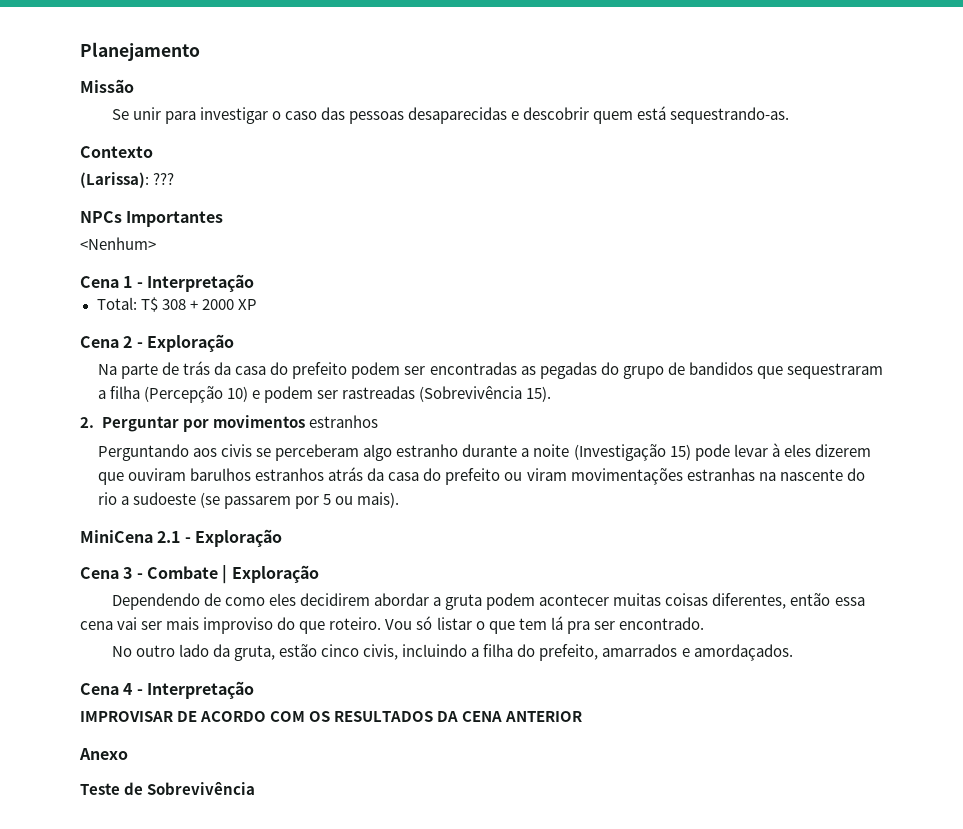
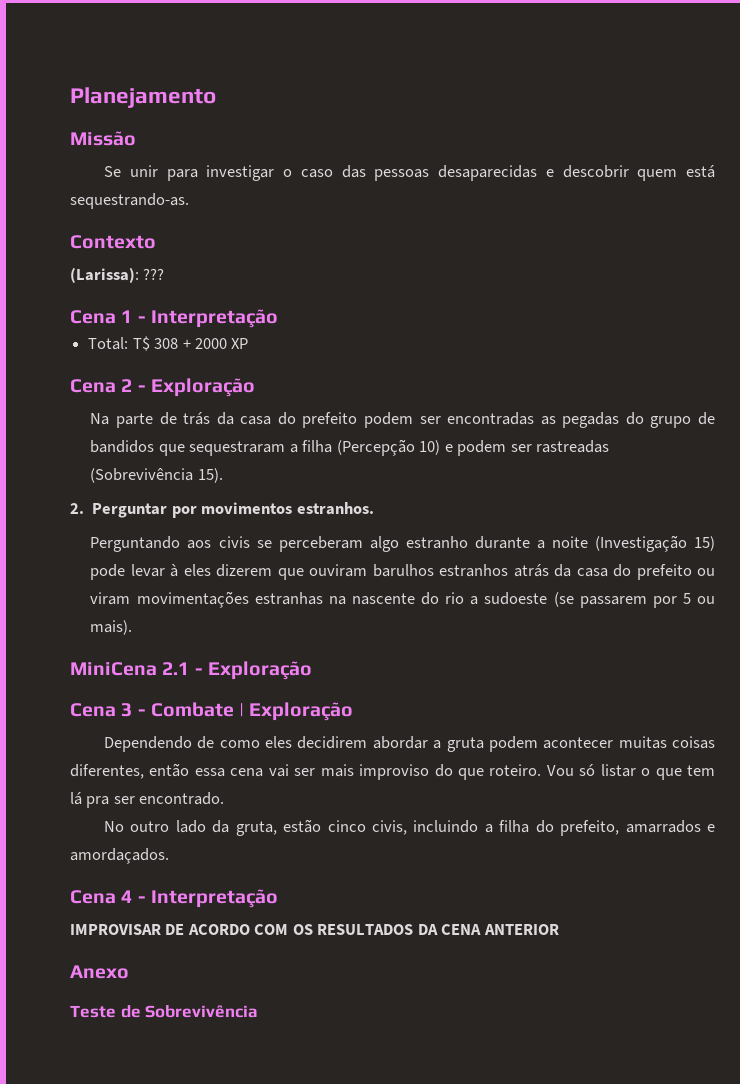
[80,211,224,227] [80,237,156,250] // NPCs Importantes // <Nenhum> -> (165, 274) none
[308,415,378,428] estranhos -> [296,502,374,515] estranhos.

